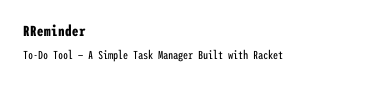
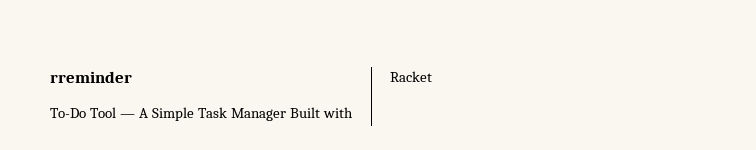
[23,24,86,37] RReminder -> [50,71,132,83] rreminder

